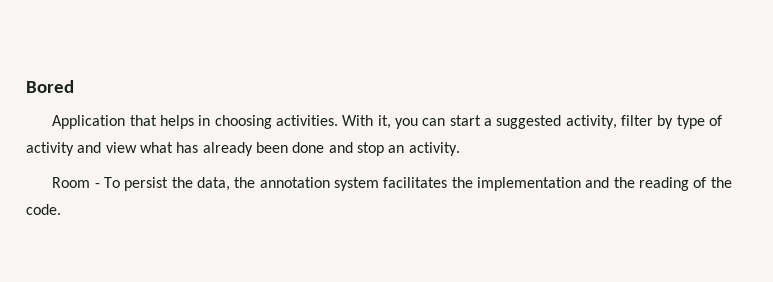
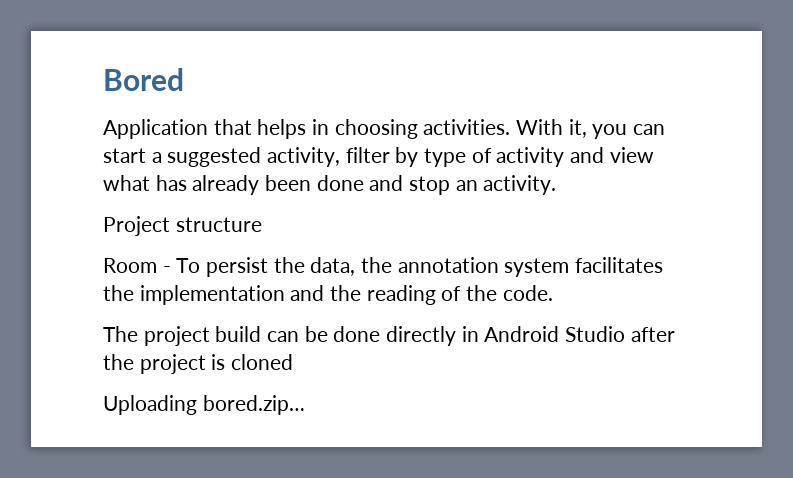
(460, 149) none -> [103,216,262,236] // Project structure
(61, 209) none -> [103,326,675,346] [103,354,294,374] [103,395,305,415] // The project build can be done directly in Android Studio after the project is cloned // Uploading bored.zip…

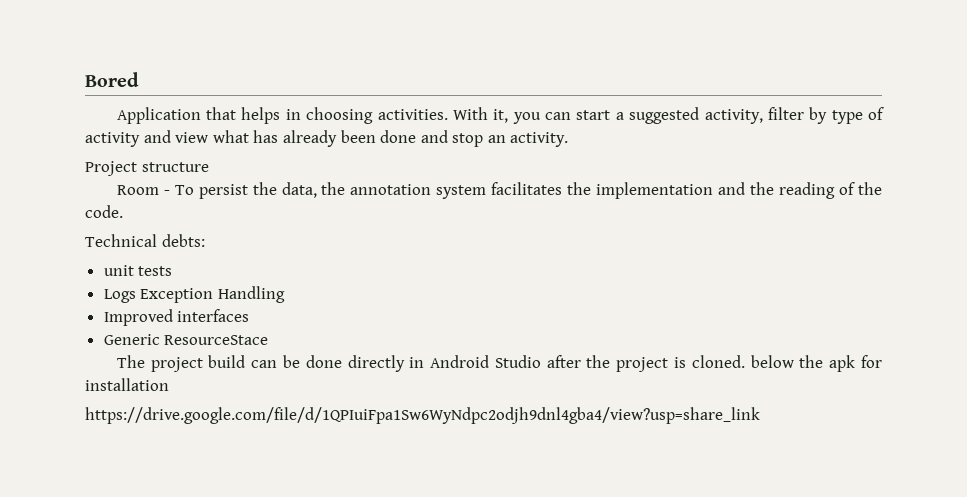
(553, 293) none -> [85,234,205,247] [103,265,173,276] [103,286,285,303] [103,309,250,326] [103,334,269,345] // Technical debts: // unit tests // Logs Exception Handling // Improved interfaces // Generic ResourceStace
[231,354,294,370] [103,395,305,415] cloned // Uploading bored.zip… -> [691,355,882,372] [85,378,169,391] [85,407,760,424] cloned. below the apk for installation // https://drive.google.com/file/d/1QPIuiFpa1Sw6WyNdpc2odjh9dnl4gba4/view?usp=share_link

